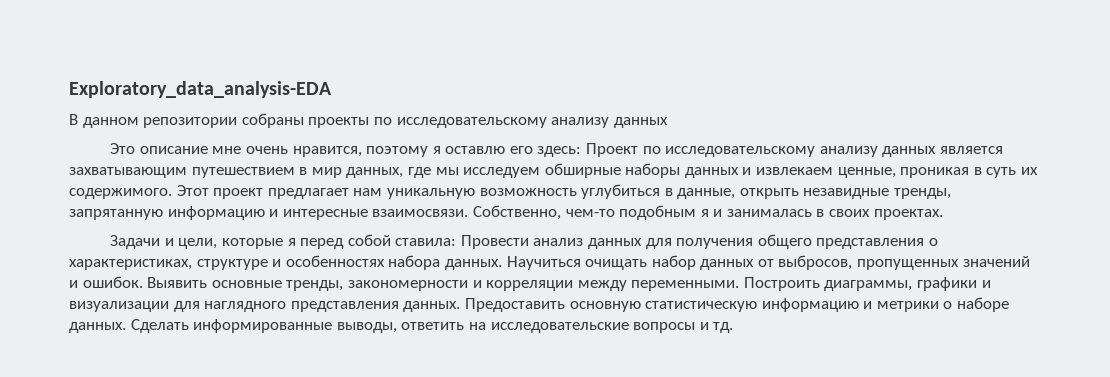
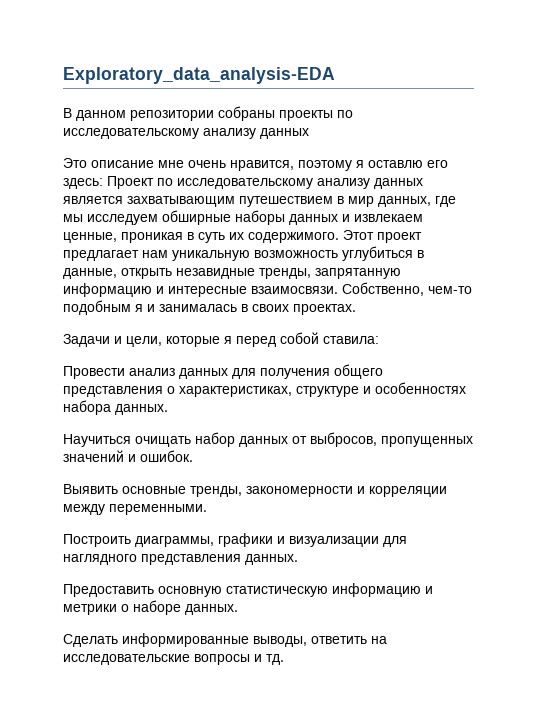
(457, 242) none -> (379, 340) //
(502, 264) none -> (168, 409) //
(143, 282) none -> (193, 456) //
(740, 285) none -> (207, 509) //
(461, 306) none -> (298, 559) //
(126, 327) none -> (238, 609) //

